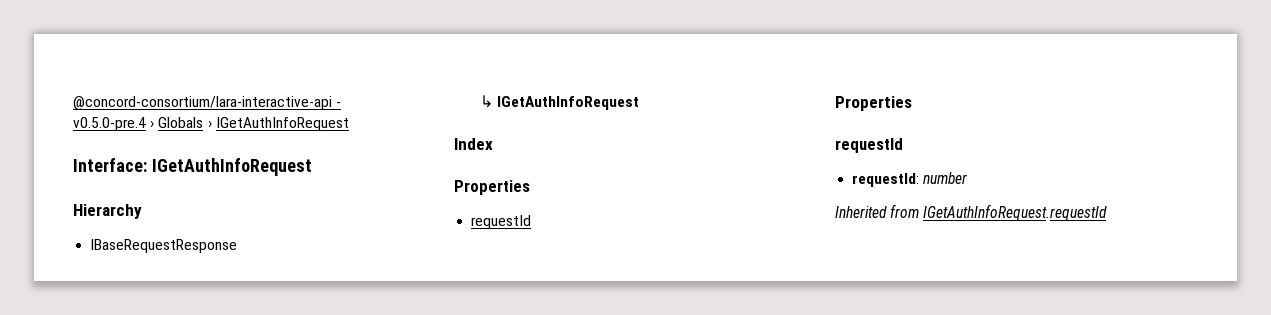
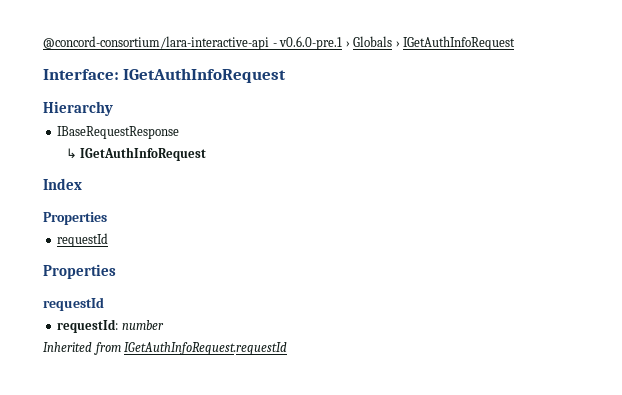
[73,117,146,131] v0.5.0-pre.4 -> [279,36,343,50] v0.6.0-pre.1

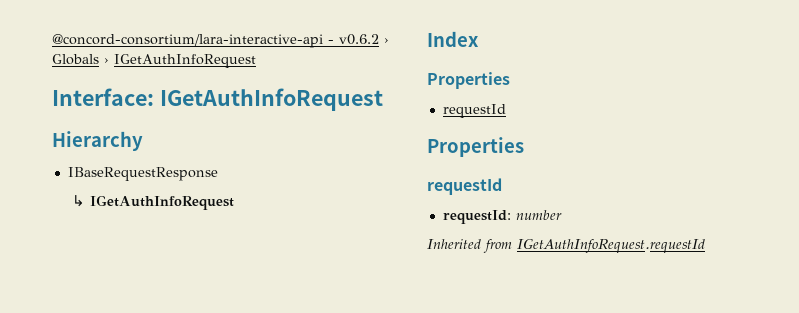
[279,36,343,50] v0.6.0-pre.1 -> [339,34,379,45] v0.6.2

